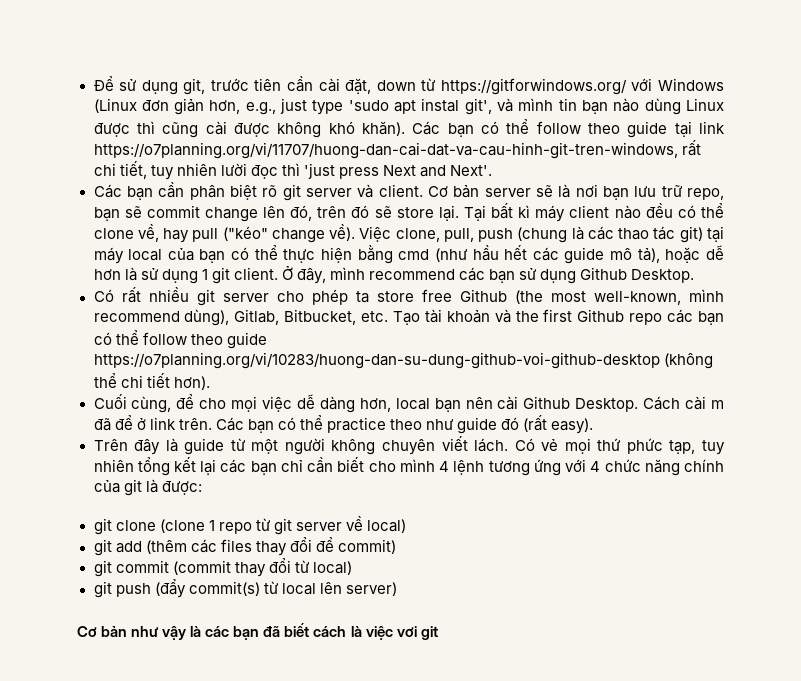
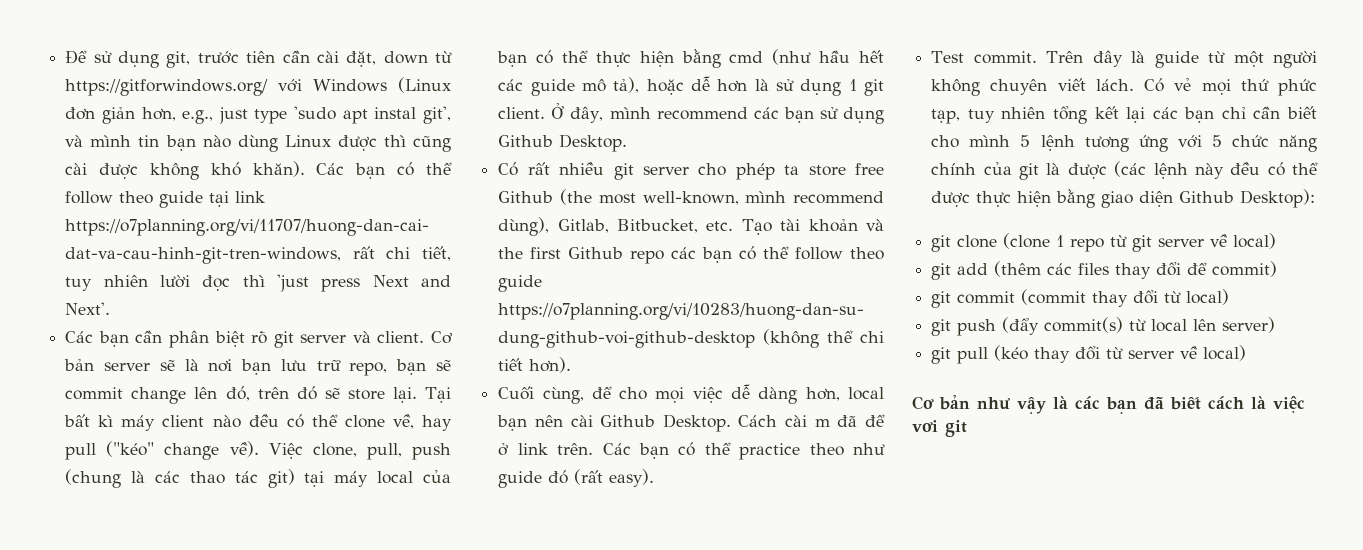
(594, 426) none -> [931,51,1037,64] Test commit.
[439,461,450,472] 4 -> [1020,135,1031,147] 5
[590,461,601,472] 4 -> [1211,135,1222,147] 5
[161,481,202,495] được: -> [1067,161,1318,179] [931,189,1316,208] được (các lệnh này đều có thể được thực hiện bằng giao diện Github Desktop):
(397, 589) none -> [931,345,1247,364] // git pull (kéo thay đổi từ server về local)

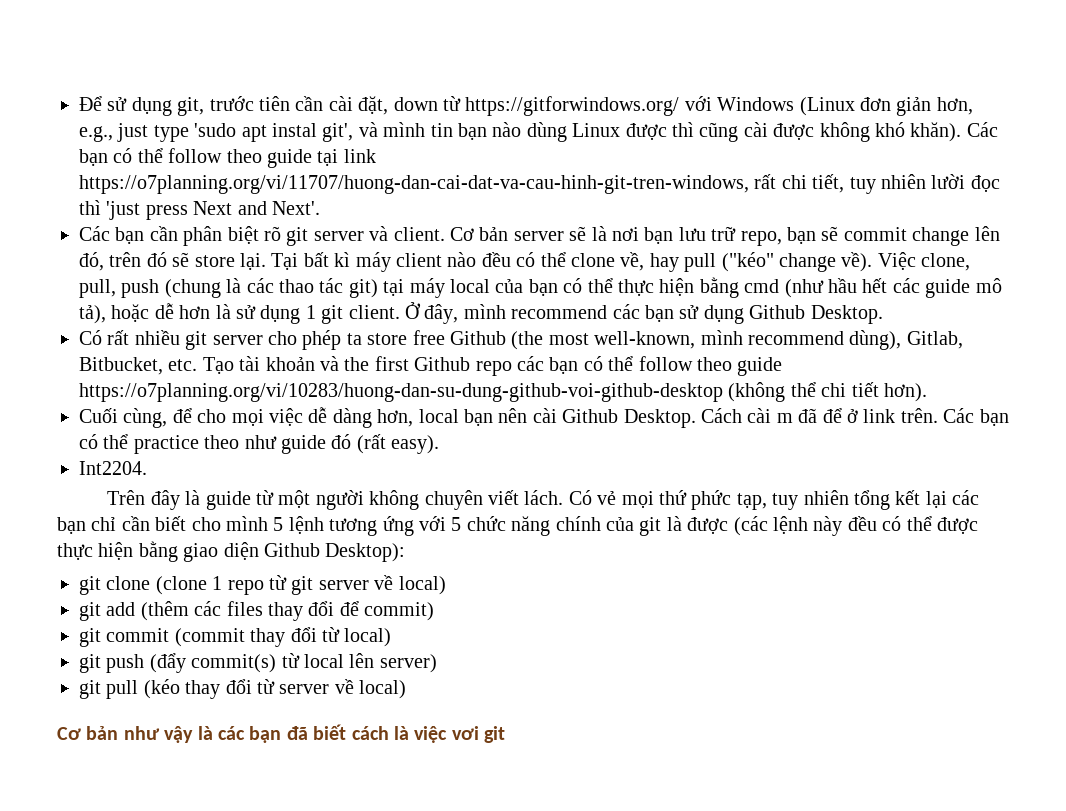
[931,51,1037,64] Test commit. -> [79,461,147,475] Int2204. //

